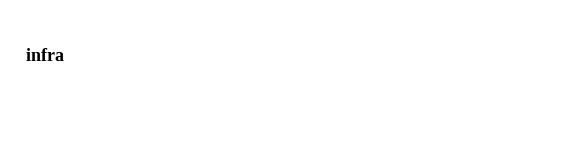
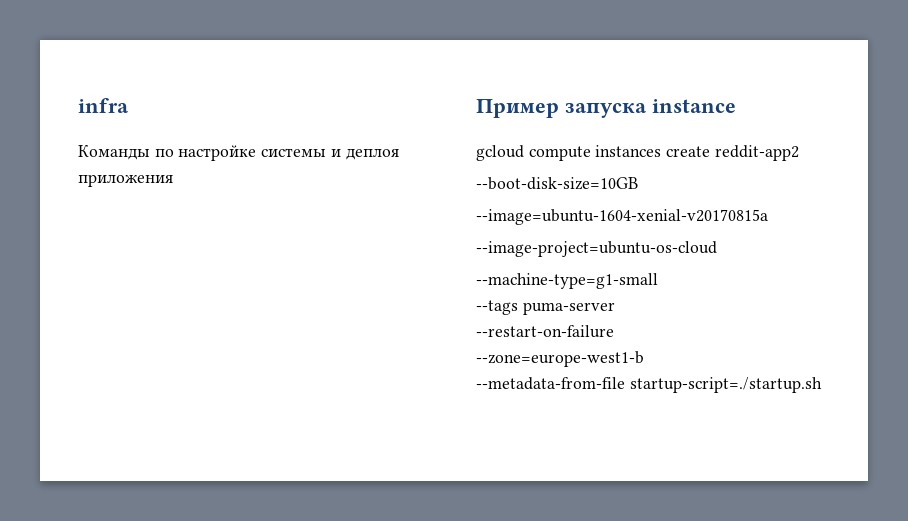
(64, 54) none -> [78,145,399,161] [78,174,173,187] [476,99,736,118] [476,145,799,161] [476,177,638,190] [476,209,768,225] [476,241,717,257] [476,273,658,289] [476,300,615,315] [476,325,614,338] [476,351,644,367] [476,377,822,393] // Команды по настройке системы и деплоя приложения // Пример запуска instance // gcloud compute instances create reddit-app2 // --boot-disk-size=10GB // --image=ubuntu-1604-xenial-v20170815a // --image-project=ubuntu-os-cloud // --machine-type=g1-small // --tags puma-server // --restart-on-failure // --zone=europe-west1-b // --metadata-from-file startup-script=./startup.sh

